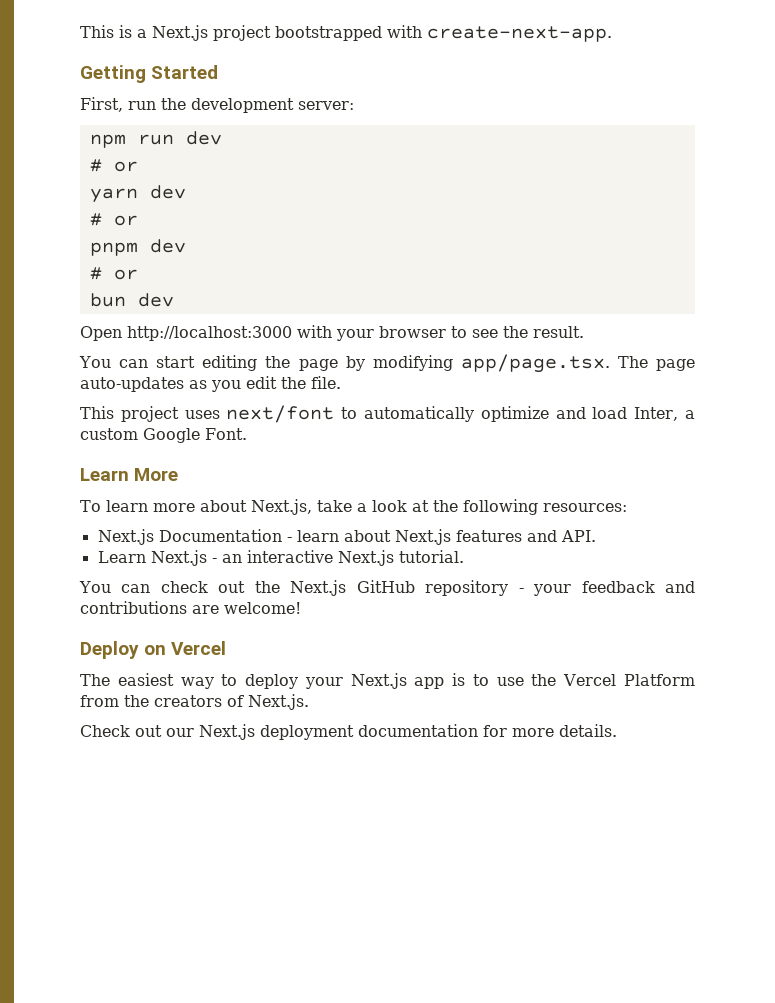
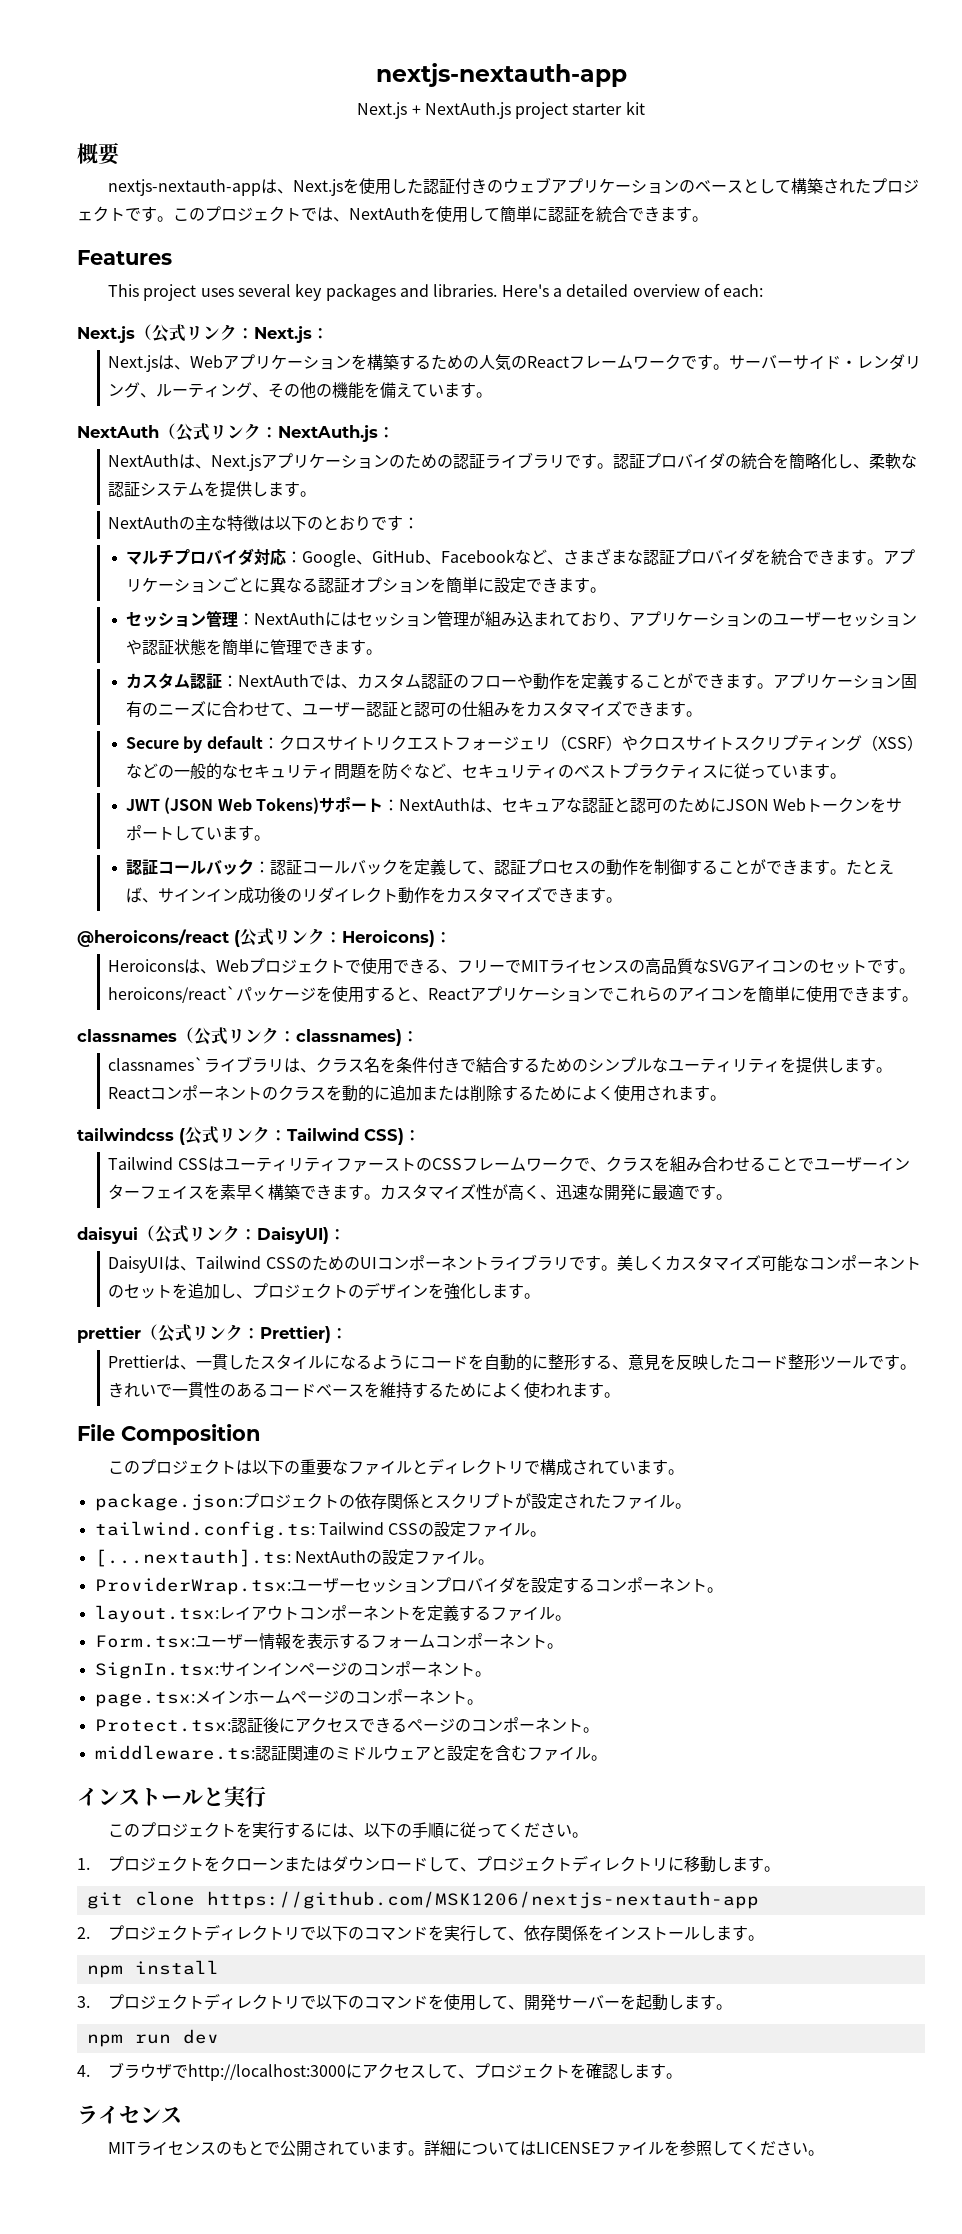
[80,25,612,42] [80,65,219,83] [80,97,354,113] [89,131,222,148] [89,159,138,172] [89,185,186,203] [89,213,138,226] [89,239,186,256] [89,267,138,280] [89,293,174,307] [80,325,584,341] [79,354,695,373] [80,376,341,392] [80,405,696,423] [80,428,247,443] [80,468,179,481] [80,499,627,515] [97,529,596,545] [97,550,464,566] [79,580,696,596] [80,601,301,614] [80,641,227,659] [80,673,695,689] [80,694,309,710] [80,724,617,740] This is a Next.js project bootstrapped with create-next-app. // Getting Started // First, run the development server: // npm run dev // # or // yarn dev // # or // pnpm dev // # or // bun dev // Open http://localhost:3000 with your browser to see the result. // You can start editing the page by modifying app/page.tsx. The page auto-updates as you edit the file. // This project uses next/font to automatically optimize and load Inter, a custom Google Font. // Learn More // To learn more about Next.js, take a look at the following resources: // Next.js Documentation - learn about Next.js features and API. // Learn Next.js - an interactive Next.js tutorial. // You can check out the Next.js GitHub repository - your feedback and contributions are welcome! // Deploy on Vercel // The easiest way to deploy your Next.js app is to use the Vercel Platform from the creators of Next.js. // Check out our Next.js deployment documentation for more details. -> [375,63,627,87] [357,101,645,119] [77,142,120,165] [108,177,920,196] [77,206,708,223] [77,250,172,265] [108,283,764,301] [77,324,329,343] [108,354,922,372] [108,382,493,399] [77,423,395,442] [108,452,918,471] [108,481,317,498] [108,515,420,531] [126,548,916,567] [126,577,607,594] [126,610,918,627] [126,639,383,656] [126,673,918,690] [126,701,703,718] [126,735,923,753] [126,763,847,780] [126,797,903,814] [126,825,271,841] [126,859,895,876] [126,887,623,904] [77,928,452,947] [108,958,916,975] [108,986,919,1003] [77,1027,419,1046] [108,1056,893,1074] [108,1085,727,1102] [77,1126,421,1145] [108,1156,910,1172] [108,1184,733,1201] [77,1225,346,1244] [108,1254,921,1273] [108,1282,541,1300] [77,1324,348,1343] [108,1354,917,1371] [108,1382,621,1399] [77,1424,261,1445] [108,1458,685,1476] [94,1493,691,1511] [94,1521,547,1539] [94,1549,494,1567] [94,1577,723,1595] [94,1605,571,1623] [94,1633,563,1650] [94,1661,491,1679] [94,1689,483,1707] [94,1717,599,1733] [94,1745,607,1761] [77,1786,266,1807] [108,1822,589,1839] [77,1855,781,1873] [86,1891,759,1909] [77,1924,765,1942] [86,1960,219,1978] [77,1993,733,2011] [86,2029,219,2047] [77,2062,683,2081] [77,2105,182,2125] [108,2140,825,2157] nextjs-nextauth-app // Next.js + NextAuth.js project starter kit // 概要 // nextjs-nextauth-appは、Next.jsを使用した認証付きのウェブアプリケーションのベースとして構築されたプロジェクトです。このプロジェクトでは、NextAuthを使用して簡単に認証を統合できます。 // Features // This project uses several key packages and libraries. Here's a detailed overview of each: // Next.js（公式リンク：Next.js： // Next.jsは、Webアプリケーションを構築するための人気のReactフレームワークです。サーバーサイド・レンダリング、ルーティング、その他の機能を備えています。 // NextAuth（公式リンク：NextAuth.js： // NextAuthは、Next.jsアプリケーションのための認証ライブラリです。認証プロバイダの統合を簡略化し、柔軟な認証システムを提供します。 // NextAuthの主な特徴は以下のとおりです： // マルチプロバイダ対応：Google、GitHub、Facebookなど、さまざまな認証プロバイダを統合できます。アプリケーションごとに異なる認証オプションを簡単に設定できます。 // セッション管理：NextAuthにはセッション管理が組み込まれており、アプリケーションのユーザーセッションや認証状態を簡単に管理できます。 // カスタム認証：NextAuthでは、カスタム認証のフローや動作を定義することができます。アプリケーション固有のニーズに合わせて、ユーザー認証と認可の仕組みをカスタマイズできます。 // Secure by default：クロスサイトリクエストフォージェリ（CSRF）やクロスサイトスクリプティング（XSS）などの一般的なセキュリティ問題を防ぐなど、セキュリティのベストプラクティスに従っています。 // JWT (JSON Web Tokens)サポート：NextAuthは、セキュアな認証と認可のためにJSON Webトークンをサポートしています。 // 認証コールバック：認証コールバックを定義して、認証プロセスの動作を制御することができます。たとえば、サインイン成功後のリダイレクト動作をカスタマイズできます。 // @heroicons/react (公式リンク：Heroicons)： // Heroiconsは、Webプロジェクトで使用できる、フリーでMITライセンスの高品質なSVGアイコンのセットです。heroicons/react`パッケージを使用すると、Reactアプリケーションでこれらのアイコンを簡単に使用できます。 // classnames（公式リンク：classnames)： // classnames`ライブラリは、クラス名を条件付きで結合するためのシンプルなユーティリティを提供します。Reactコンポーネントのクラスを動的に追加または削除するためによく使用されます。 // tailwindcss (公式リンク：Tailwind CSS)： // Tailwind CSSはユーティリティファーストのCSSフレームワークで、クラスを組み合わせることでユーザーインターフェイスを素早く構築できます。カスタマイズ性が高く、迅速な開発に最適です。 // daisyui（公式リンク：DaisyUI)： // DaisyUIは、Tailwind CSSのためのUIコンポーネントライブラリです。美しくカスタマイズ可能なコンポーネントのセットを追加し、プロジェクトのデザインを強化します。 // prettier（公式リンク：Prettier)： // Prettierは、一貫したスタイルになるようにコードを自動的に整形する、意見を反映したコード整形ツールです。きれいで一貫性のあるコードベースを維持するためによく使われます。 // File Composition // このプロジェクトは以下の重要なファイルとディレクトリで構成されています。 // package.json:プロジェクトの依存関係とスクリプトが設定されたファイル。 // tailwind.config.ts: Tailwind CSSの設定ファイル。 // [...nextauth].ts: NextAuthの設定ファイル。 // ProviderWrap.tsx:ユーザーセッションプロバイダを設定するコンポーネント。 // layout.tsx:レイアウトコンポーネントを定義するファイル。 // Form.tsx:ユーザー情報を表示するフォームコンポーネント。 // SignIn.tsx:サインインページのコンポーネント。 // page.tsx:メインホームページのコンポーネント。 // Protect.tsx:認証後にアクセスできるページのコンポーネント。 // middleware.ts:認証関連のミドルウェアと設定を含むファイル。 // インストールと実行 // このプロジェクトを実行するには、以下の手順に従ってください。 // 1.プロジェクトをクローンまたはダウンロードして、プロジェクトディレクトリに移動します。 // git clone https://github.com/MSK1206/nextjs-nextauth-app // 2.プロジェクトディレクトリで以下のコマンドを実行して、依存関係をインストールします。 // npm install // 3.プロジェクトディレクトリで以下のコマンドを使用して、開発サーバーを起動します。 // npm run dev // 4.ブラウザでhttp://localhost:3000にアクセスして、プロジェクトを確認します。 // ライセンス // MITライセンスのもとで公開されています。詳細についてはLICENSEファイルを参照してください。

